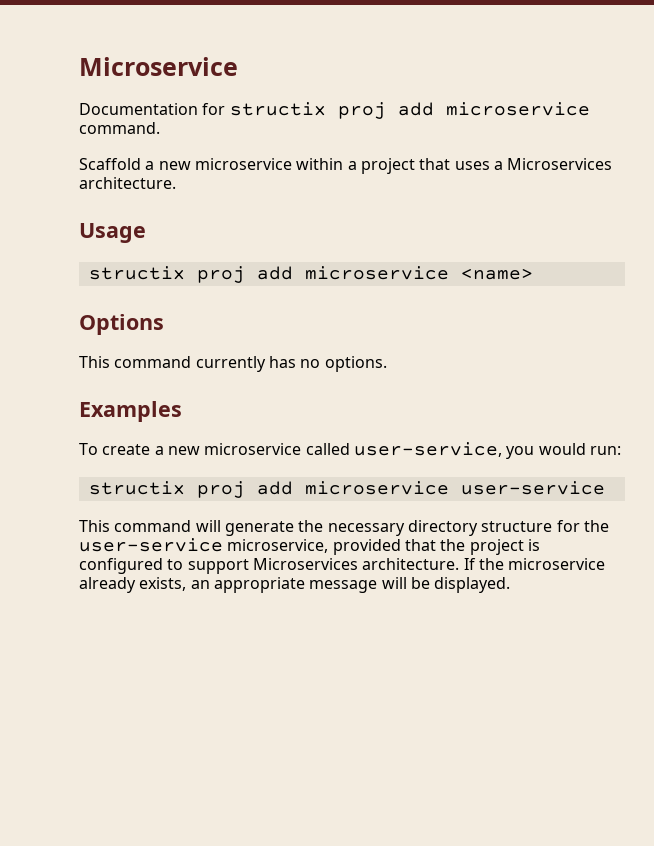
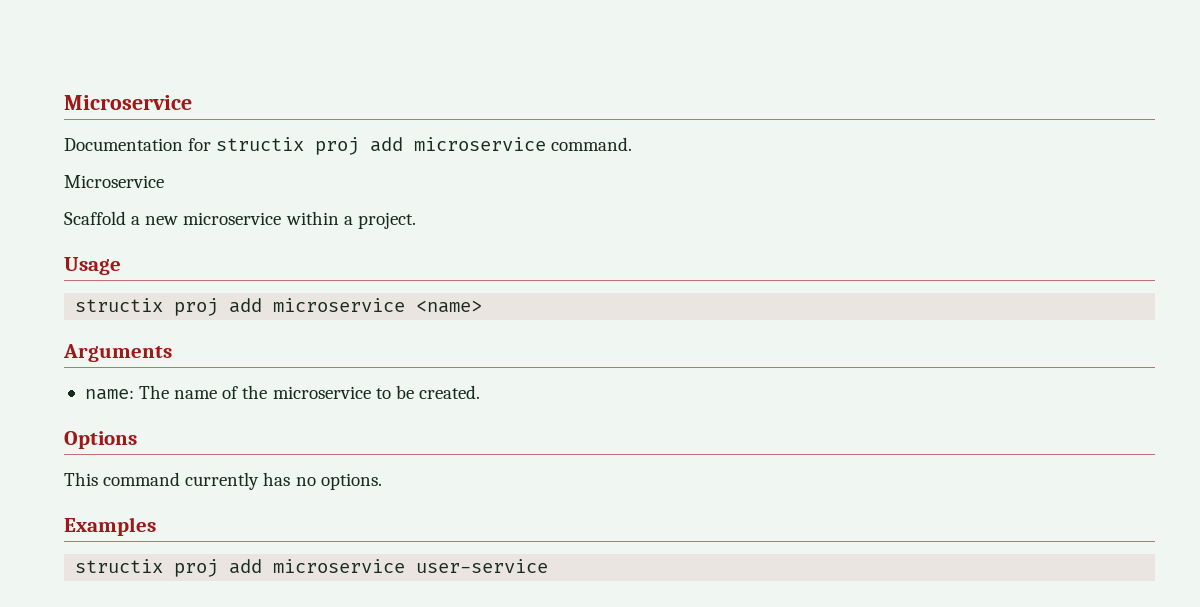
(160, 128) none -> [64,175,164,188] // Microservice
[360,158,613,174] [79,177,176,189] project that uses a Microservices architecture. -> [357,212,416,229] project.
(533, 274) none -> [63,344,172,362] [84,385,480,400] // Arguments // name: The name of the microservice to be created.
[79,442,621,459] // To create a new microservice called user-service, you would run: -> (156, 526) none
[79,520,609,536] [79,538,540,555] [79,558,606,574] [79,577,511,593] // This command will generate the necessary directory structure for the user-service microservice, provided that the project is configured to support Microservices architecture. If the microservice already exists, an appropriate message will be displayed. -> (549, 566) none

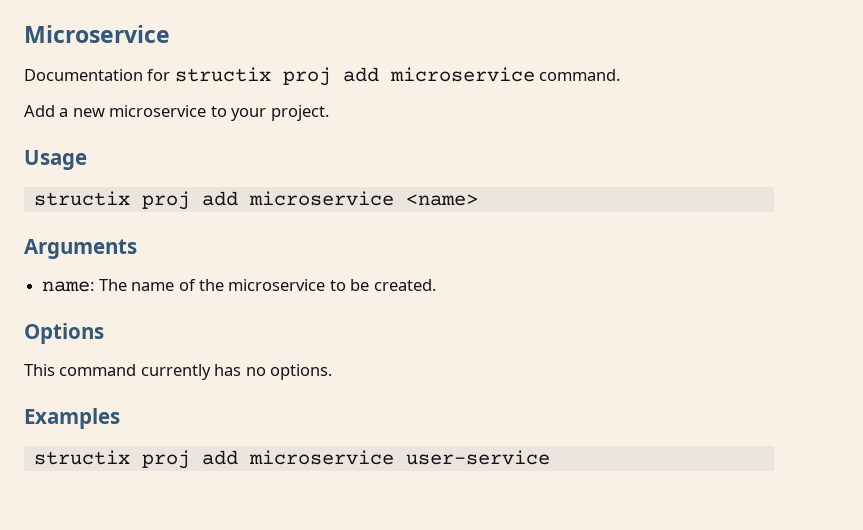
[64,175,164,188] [64,211,126,225] Microservice // Scaffold -> [24,105,55,117] Add
[285,211,353,225] within a -> [210,106,267,121] to your

